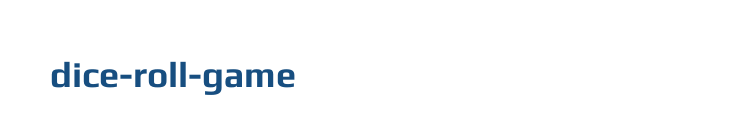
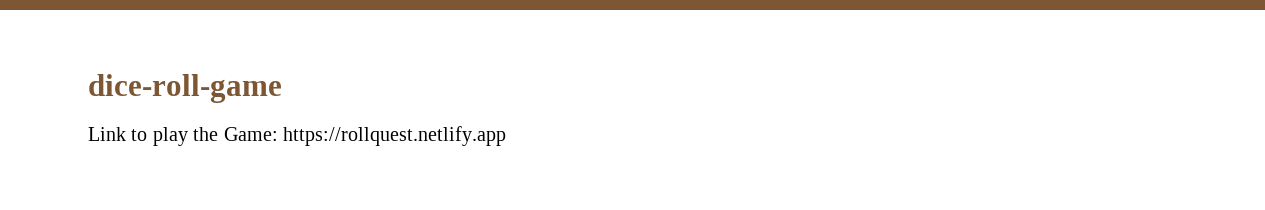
(296, 78) none -> [88,126,506,146] // Link to play the Game: https://rollquest.netlify.app

